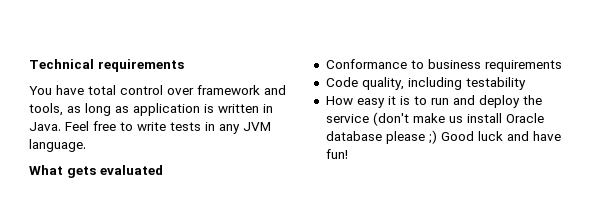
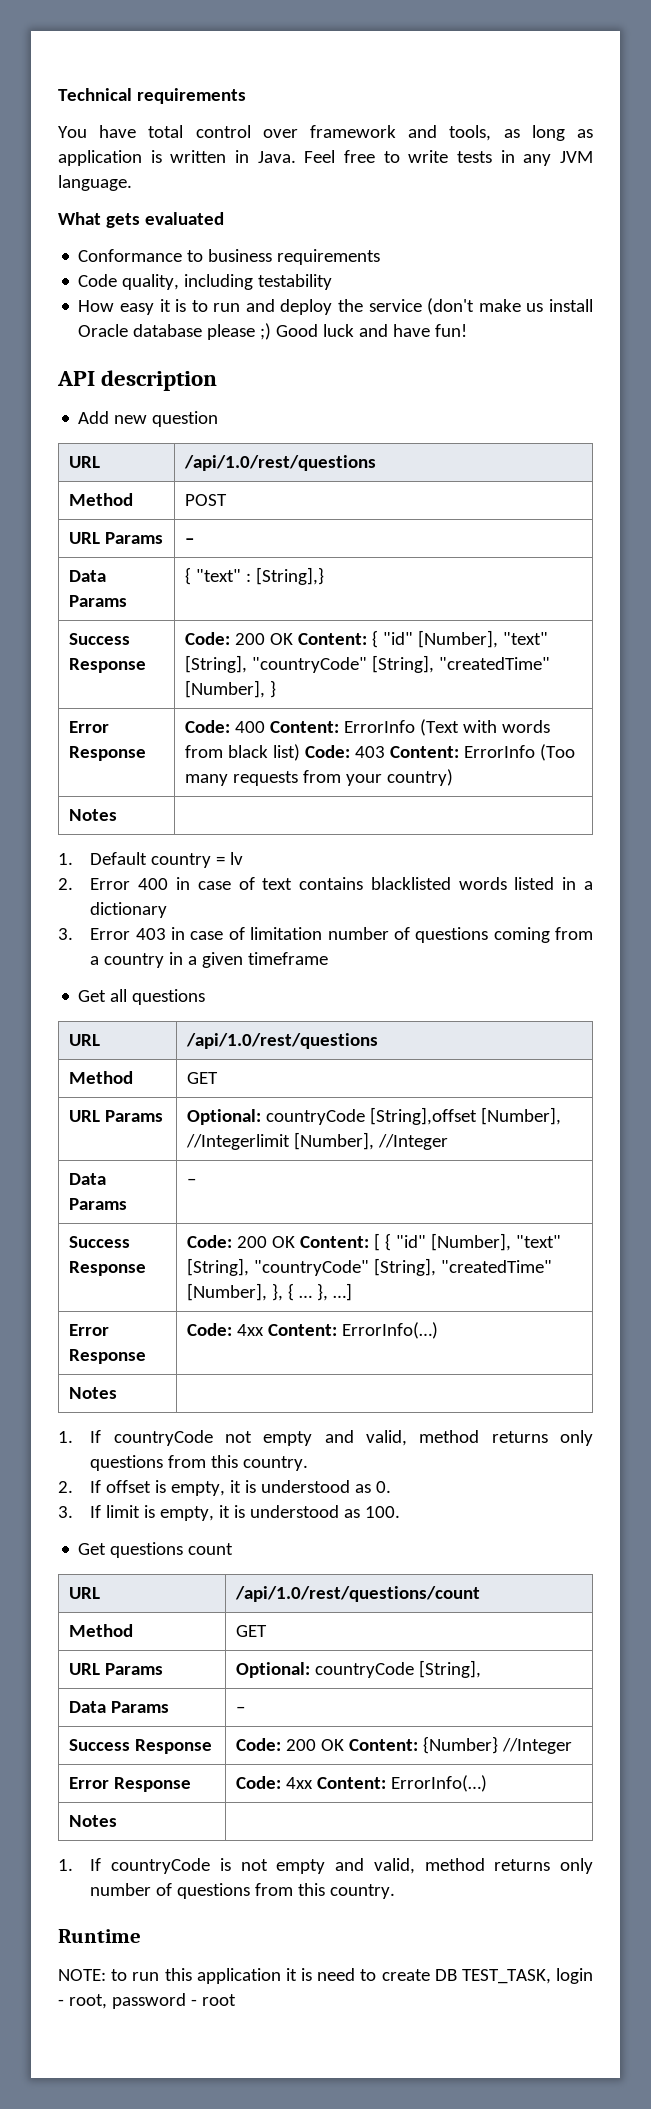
(348, 154) none -> [57,370,218,391] [78,411,219,427] [69,456,101,468] [184,455,377,471] [69,493,134,506] [185,494,228,506] [69,532,164,544] [185,538,195,544] [69,570,107,582] [69,595,128,607] [185,567,325,585] [69,633,131,645] [69,658,147,673] [185,630,549,648] [185,655,551,673] [185,680,277,698] [69,721,110,733] [69,746,147,761] [185,719,551,736] [185,744,576,761] [185,769,454,786] [69,809,118,821] [58,852,244,868] [58,877,593,890] [90,902,168,918] [58,927,594,943] [90,952,329,968] [78,989,206,1005] [69,1034,101,1046] [186,1033,379,1049] [69,1071,134,1084] [187,1072,219,1084] [69,1110,164,1122] [187,1107,562,1125] [186,1132,449,1150] [69,1173,107,1185] [69,1198,128,1210] [187,1178,197,1185] [69,1236,131,1248] [69,1261,147,1276] [187,1233,562,1251] [187,1258,553,1276] [187,1283,353,1301] [69,1324,110,1336] [69,1349,147,1364] [187,1322,439,1339] [69,1387,118,1399] [58,1430,593,1446] [90,1455,309,1471] [58,1480,392,1496] [58,1505,401,1521] [78,1542,234,1558] [69,1587,101,1599] [235,1586,481,1602] [69,1624,134,1637] [236,1625,268,1637] [69,1663,164,1675] [236,1660,482,1678] [69,1701,170,1713] [236,1706,246,1713] [69,1739,213,1754] [236,1736,573,1754] [69,1777,192,1792] [236,1775,488,1792] [69,1815,118,1827] [58,1858,594,1874] [90,1883,396,1899] [58,1929,141,1943] [58,1968,593,1984] [58,1993,236,2009] // API description // Add new question // URL | /api/1.0/rest/questions // Method | POST // URL Params | – // Data Params | { "text" : [String],} // Success Response | Code: 200 OK Content: { "id" [Number], "text" [String], "countryCode" [String], "createdTime" [Number], } // Error Response | Code: 400 Content: ErrorInfo (Text with words from black list) Code: 403 Content: ErrorInfo (Too many requests from your country) // Notes | // 1. Default country = lv // 2. Error 400 in case of text contains blacklisted words listed in a dictionary // 3. Error 403 in case of limitation number of questions coming from a country in a given timeframe // Get all questions // URL | /api/1.0/rest/questions // Method | GET // URL Params | Optional: countryCode [String],offset [Number], //Integerlimit [Number], //Integer // Data Params | – // Success Response | Code: 200 OK Content: [ { "id" [Number], "text" [String], "countryCode" [String], "createdTime" [Number], }, { … }, …] // Error Response | Code: 4xx Content: ErrorInfo(…) // Notes | // 1. If countryCode not empty and valid, method returns only questions from this country. // 2. If offset is empty, it is understood as 0. // 3. If limit is empty, it is understood as 100. // Get questions count // URL | /api/1.0/rest/questions/count // Method | GET // URL Params | Optional: countryCode [String], // Data Params | – // Success Response | Code: 200 OK Content: {Number} //Integer // Error Response | Code: 4xx Content: ErrorInfo(…) // Notes | // 1. If countryCode is not empty and valid, method returns only number of questions from this country. // Runtime // NOTE: to run this application it is need to create DB TEST_TASK, login - root, password - root

